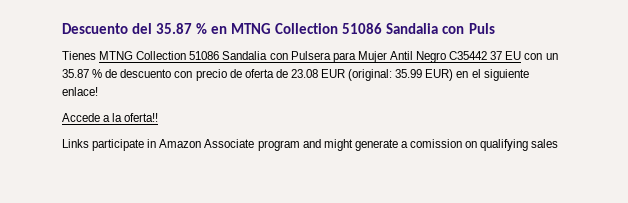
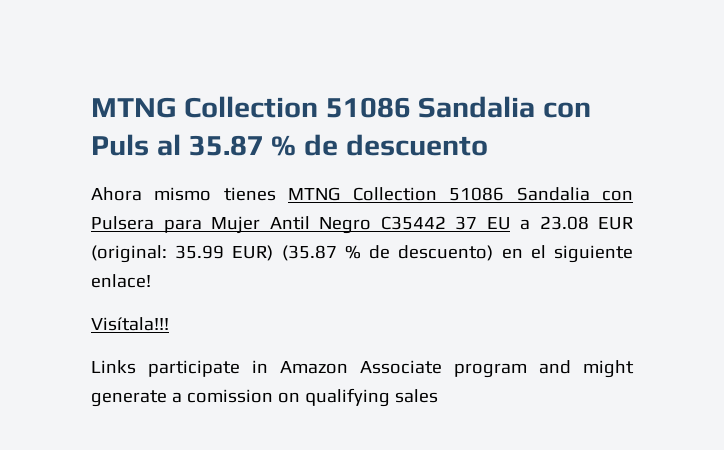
[62,23,228,34] Descuento del 35.87 % en -> (91, 107) none
[62,51,96,60] // Tienes -> [156,134,489,156] [91,187,276,201] al 35.87 % de descuento // Ahora mismo tienes
[524,53,558,60] [62,69,288,81] con un 35.87 % de descuento con precio de oferta de -> [520,219,530,230] a
(454, 75) none -> [281,245,494,261] (35.87 % de descuento)
[62,113,159,122] Accede a la oferta!! -> [91,317,169,331] Visítala!!!

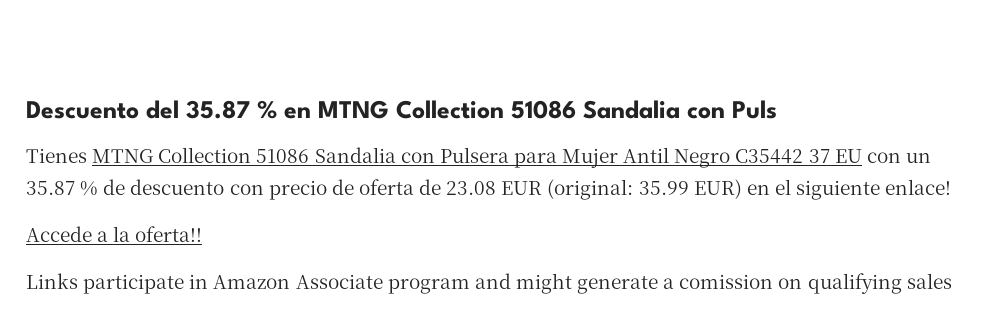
(91, 107) none -> [26,100,311,119] Descuento del 35.87 % en
[156,134,489,156] [91,187,276,201] al 35.87 % de descuento // Ahora mismo tienes -> [26,148,87,163] // Tienes
[520,219,530,230] a -> [866,152,931,163] [26,179,442,200] con un 35.87 % de descuento con precio de oferta de
[281,245,494,261] (35.87 % de descuento) -> (742, 189) none
[91,317,169,331] Visítala!!! -> [26,226,203,242] Accede a la oferta!!

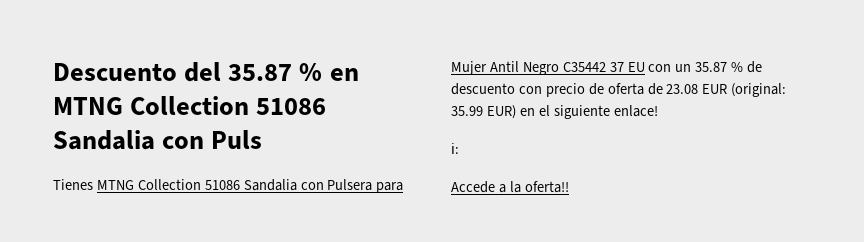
(952, 187) none -> [451,143,459,154] // ℹ:
[26,273,952,294] // Links participate in Amazon Associate program and might generate a comission on qualifying sales -> (569, 187) none

